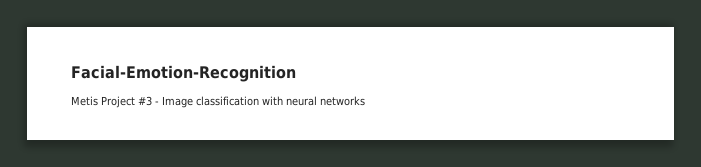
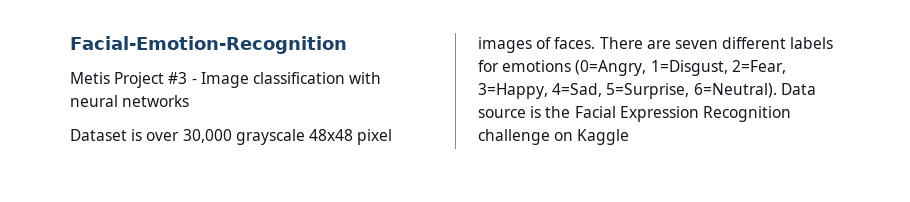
(365, 101) none -> [70,129,393,145] [478,37,834,53] [478,60,786,76] [478,83,816,99] [478,106,791,122] [478,129,630,145] // Dataset is over 30,000 grayscale 48x48 pixel images of faces. There are seven different labels for emotions (0=Angry, 1=Disgust, 2=Fear, 3=Happy, 4=Sad, 5=Surprise, 6=Neutral). Data source is the Facial Expression Recognition challenge on Kaggle

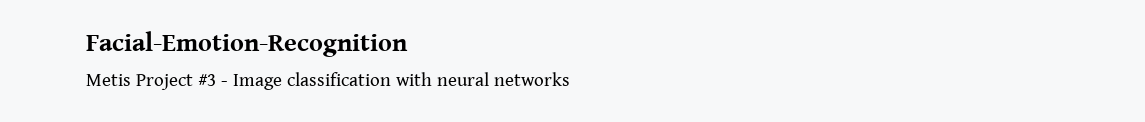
[70,129,393,145] [478,37,834,53] [478,60,786,76] [478,83,816,99] [478,106,791,122] [478,129,630,145] // Dataset is over 30,000 grayscale 48x48 pixel images of faces. There are seven different labels for emotions (0=Angry, 1=Disgust, 2=Fear, 3=Happy, 4=Sad, 5=Surprise, 6=Neutral). Data source is the Facial Expression Recognition challenge on Kaggle -> (570, 79) none

